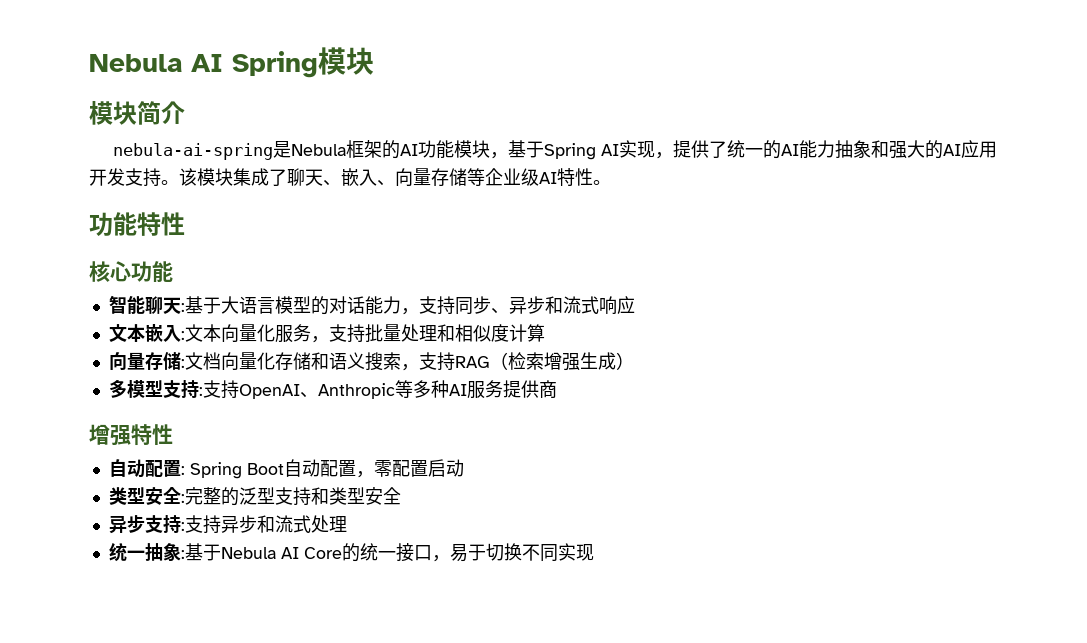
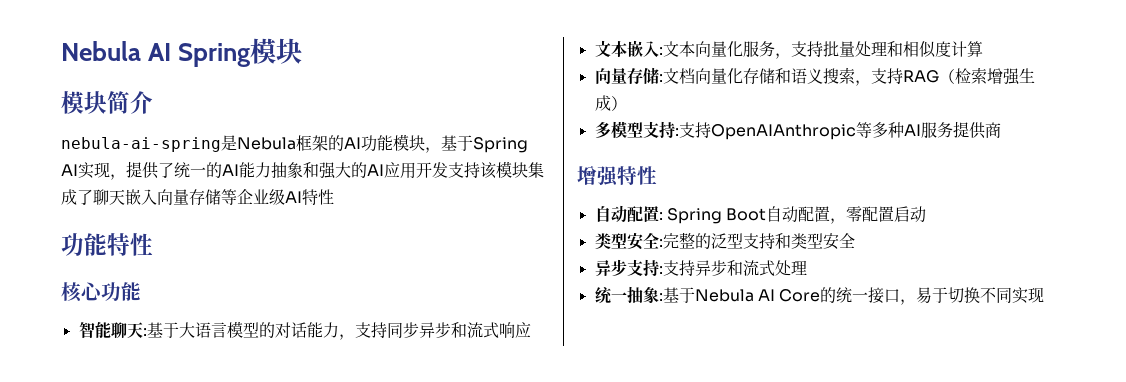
[161,180,179,185] 。 -> (480, 170) none
[323,168,395,186] 、嵌入、 -> [125,189,157,205] 嵌入
[593,180,611,185] 。 -> (334, 197) none
[490,308,509,314] 、 -> (419, 330) none
[238,383,395,399] OpenAI、Anthropic -> [710,124,856,140] OpenAIAnthropic

